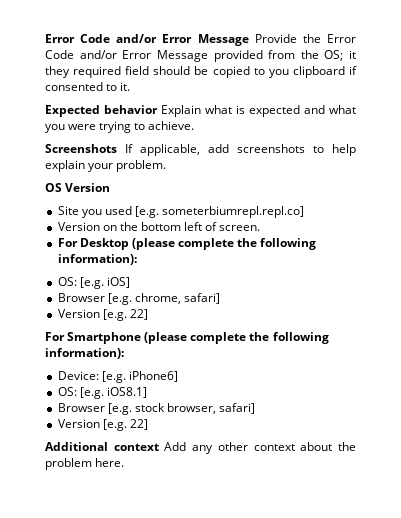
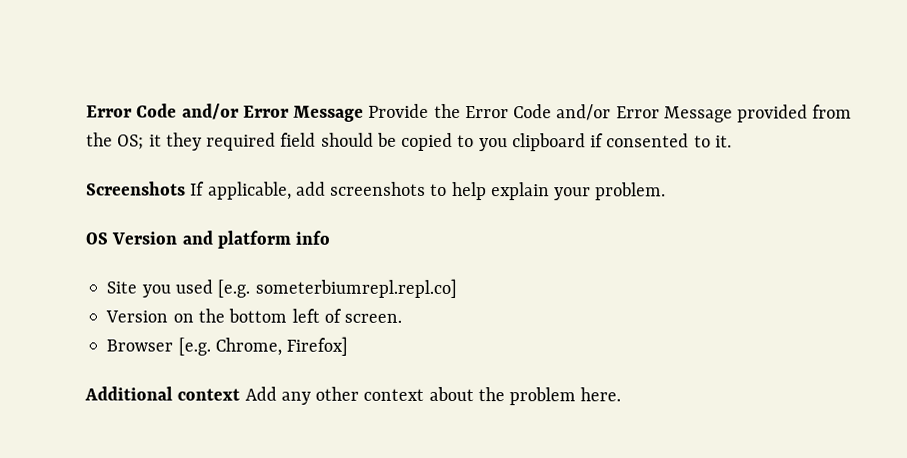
[45,105,356,117] [45,121,195,133] // Expected behavior Explain what is expected and what you were trying to achieve. -> (732, 141) none
(111, 187) none -> [181,230,331,249] and platform info
[57,238,317,250] [57,254,137,265] [57,277,130,289] [57,293,220,305] [57,309,148,321] [45,332,329,344] [45,348,124,359] [57,371,178,383] [57,387,147,399] [57,403,256,415] [57,419,148,431] For Desktop (please complete the following information): // OS: [e.g. iOS] // Browser [e.g. chrome, safari] // Version [e.g. 22] // For Smartphone (please complete the following information): // Device: [e.g. iPhone6] // OS: [e.g. iOS8.1] // Browser [e.g. stock browser, safari] // Version [e.g. 22] -> [106,336,349,356] Browser [e.g. Chrome, Firefox]

